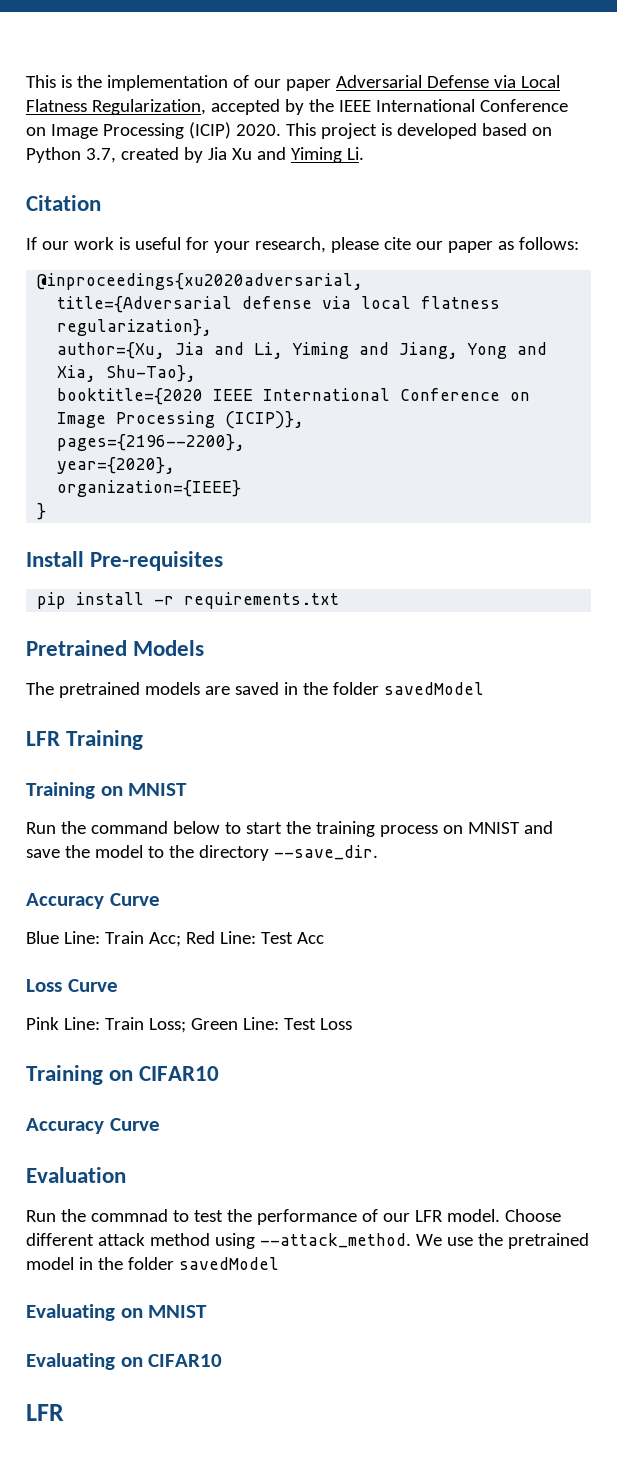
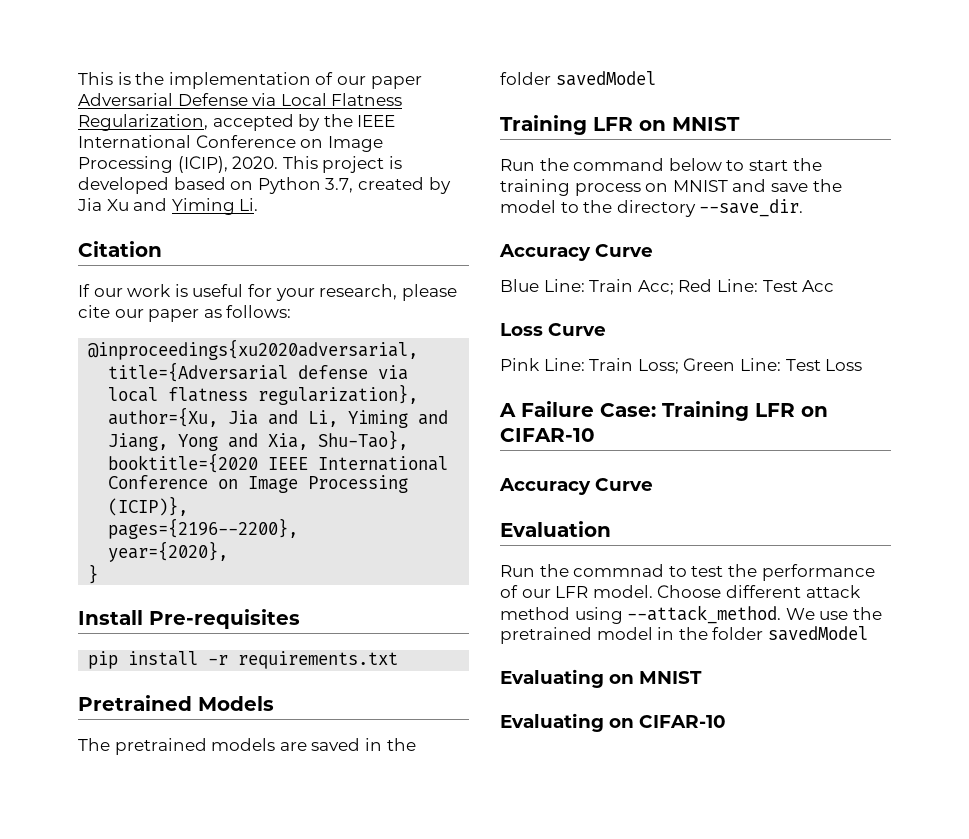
[188,122,231,139] (ICIP) -> [177,156,228,173] (ICIP),
[57,480,242,497] // organization={IEEE} -> (229, 551) none
[26,730,144,750] [26,782,95,799] LFR Training // Training -> [500,115,633,135] Training LFR
[26,1065,220,1085] Training on CIFAR10 -> [499,401,828,421] [500,428,595,442] A Failure Case: Training LFR on CIFAR-10
[148,1354,223,1367] [26,1404,64,1421] CIFAR10 // LFR -> [639,715,726,728] CIFAR-10

